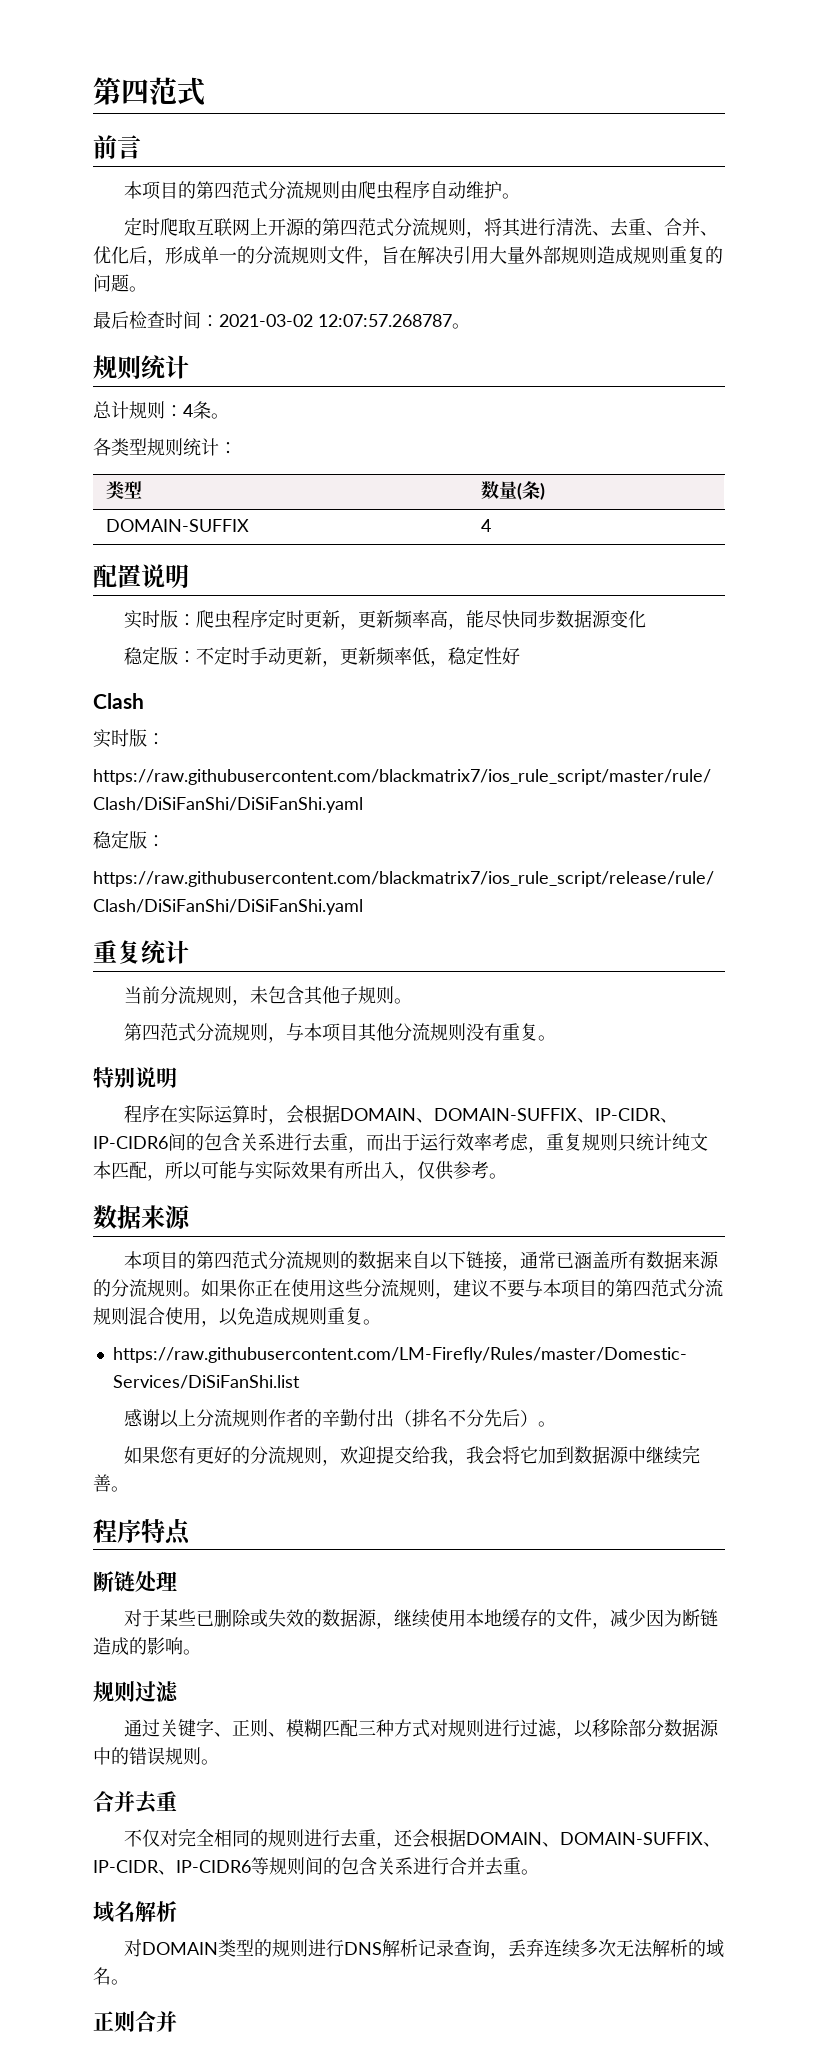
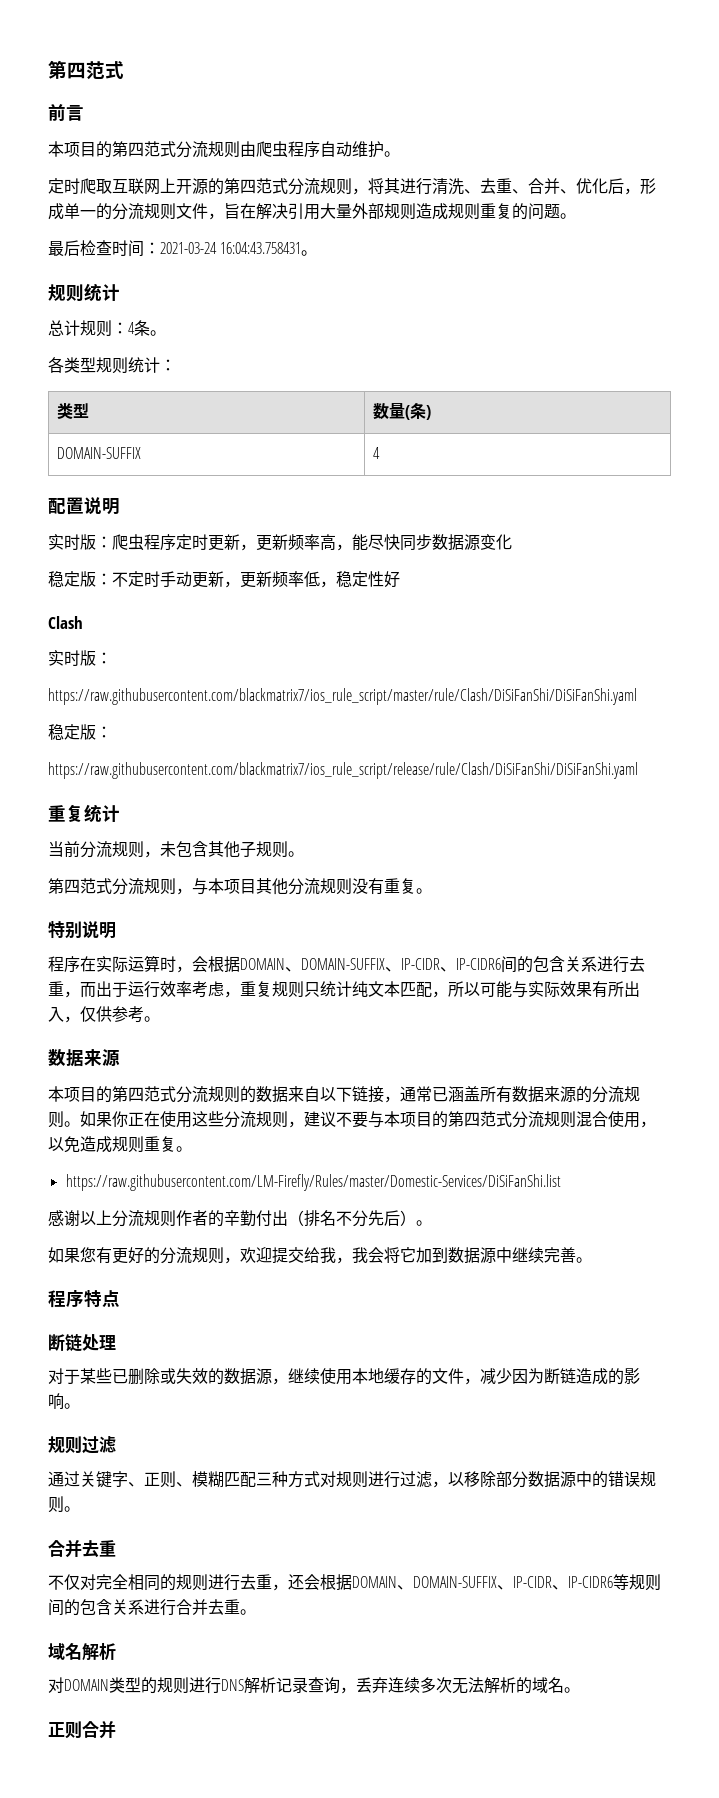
[219,314,452,327] 2021-03-02 12:07:57.268787 -> [160,242,302,254] 2021-03-24 16:04:43.758431

